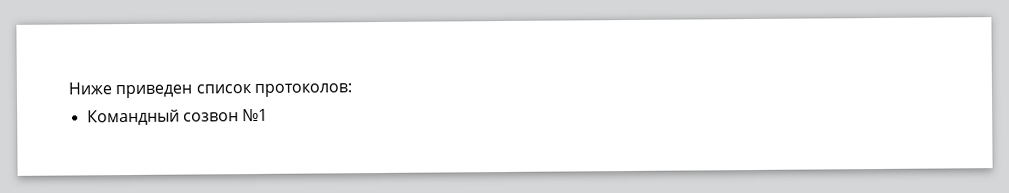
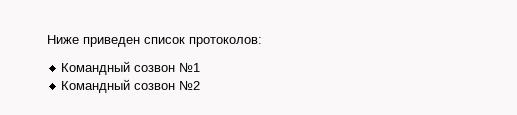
(269, 115) none -> [61,79,201,93] // Командный созвон №2

